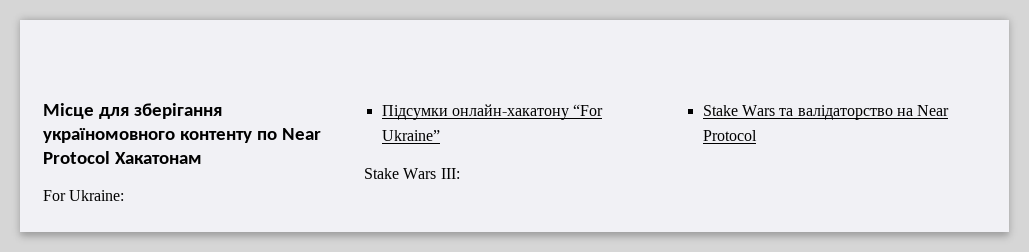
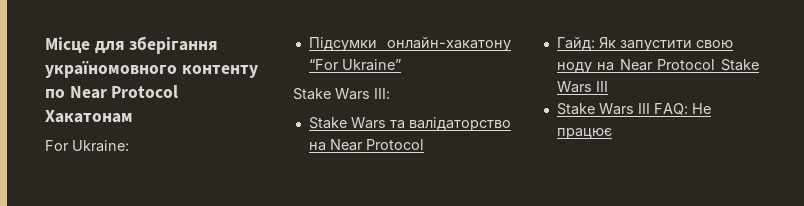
(757, 135) none -> [556,36,733,51] [556,59,759,73] [556,81,608,93] [556,103,711,115] [556,128,612,139] // Гайд: Як запустити свою ноду на Near Protocol Stake Wars III // Stake Wars III FAQ: Не працює

